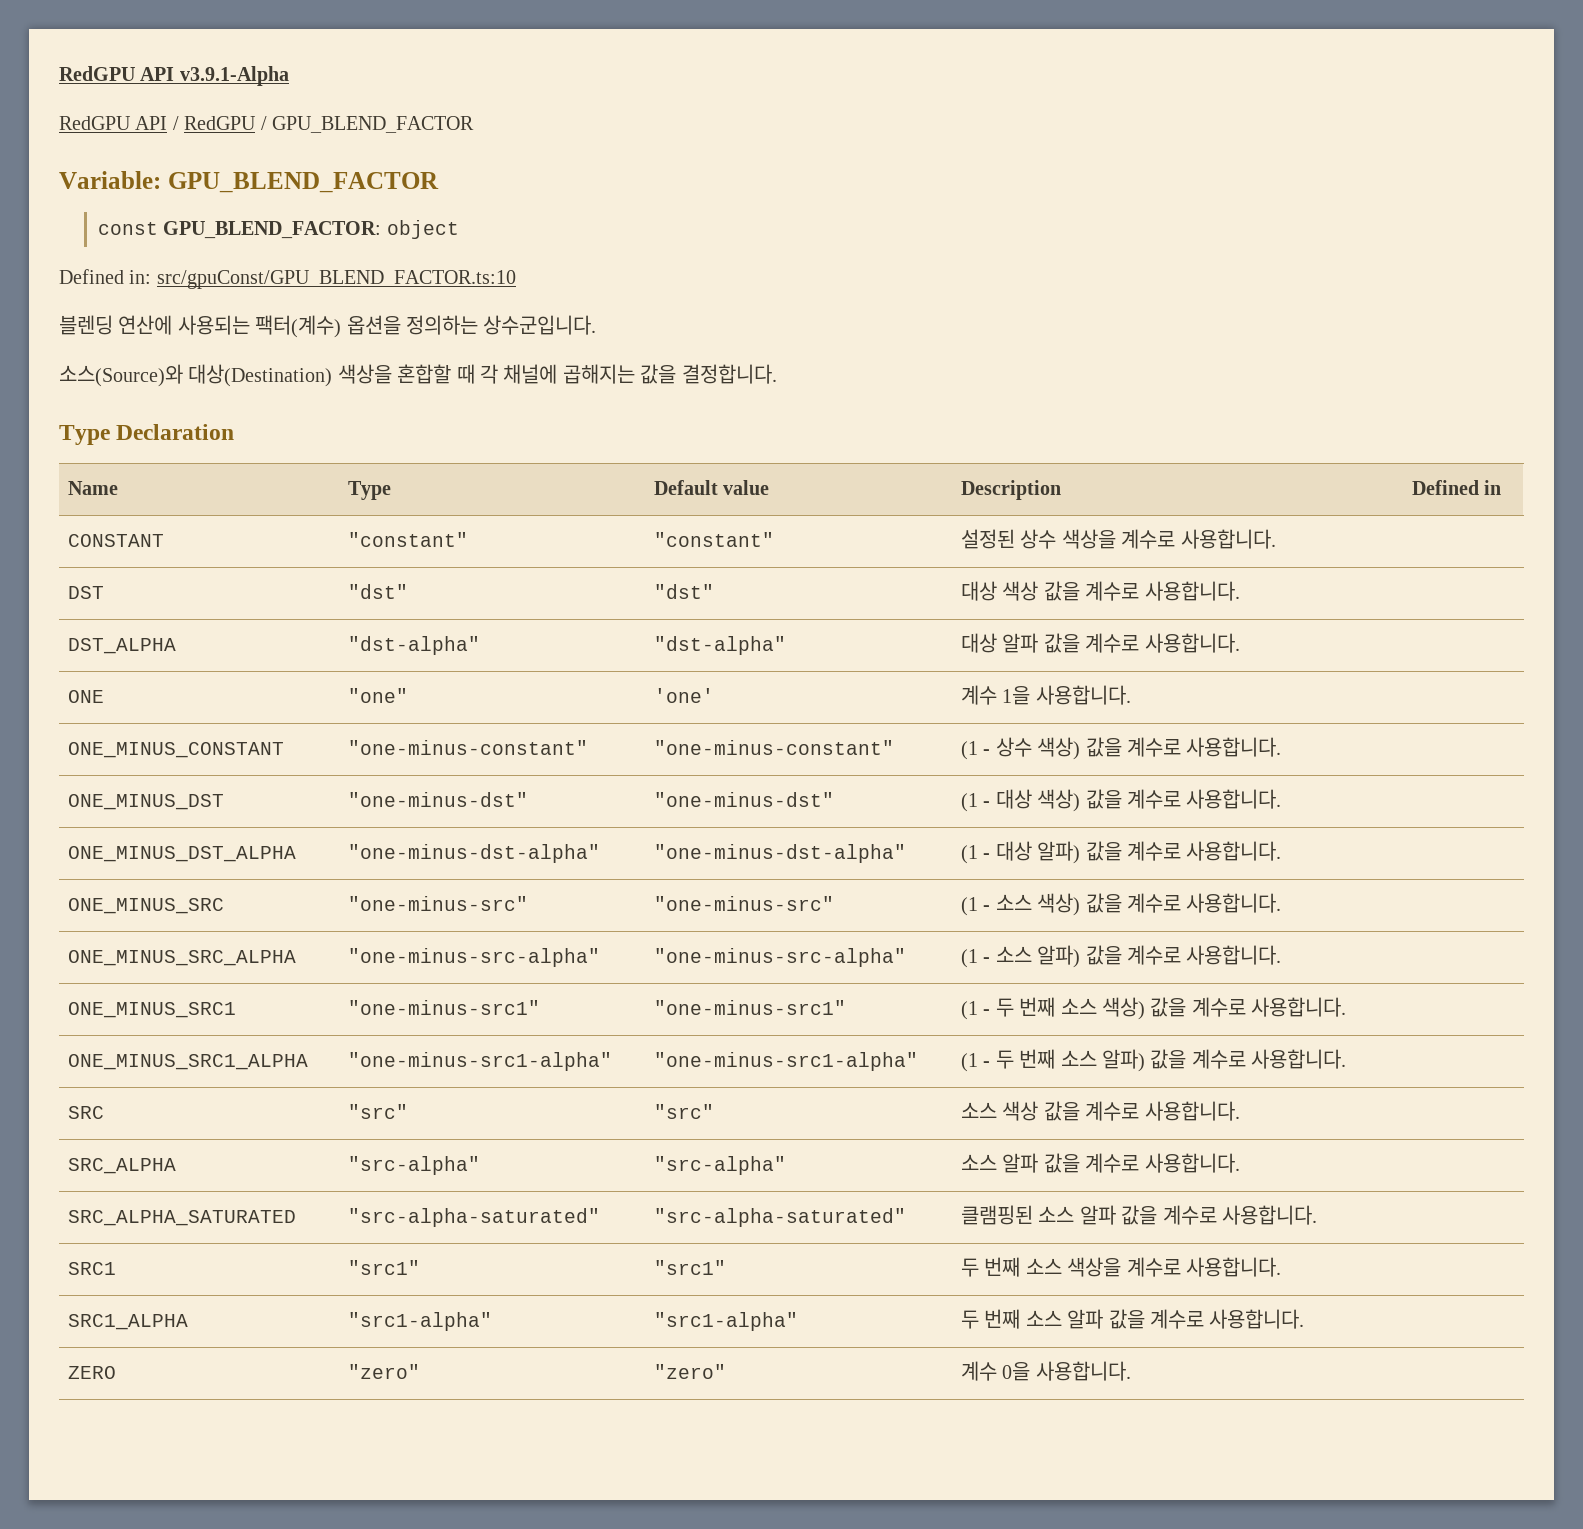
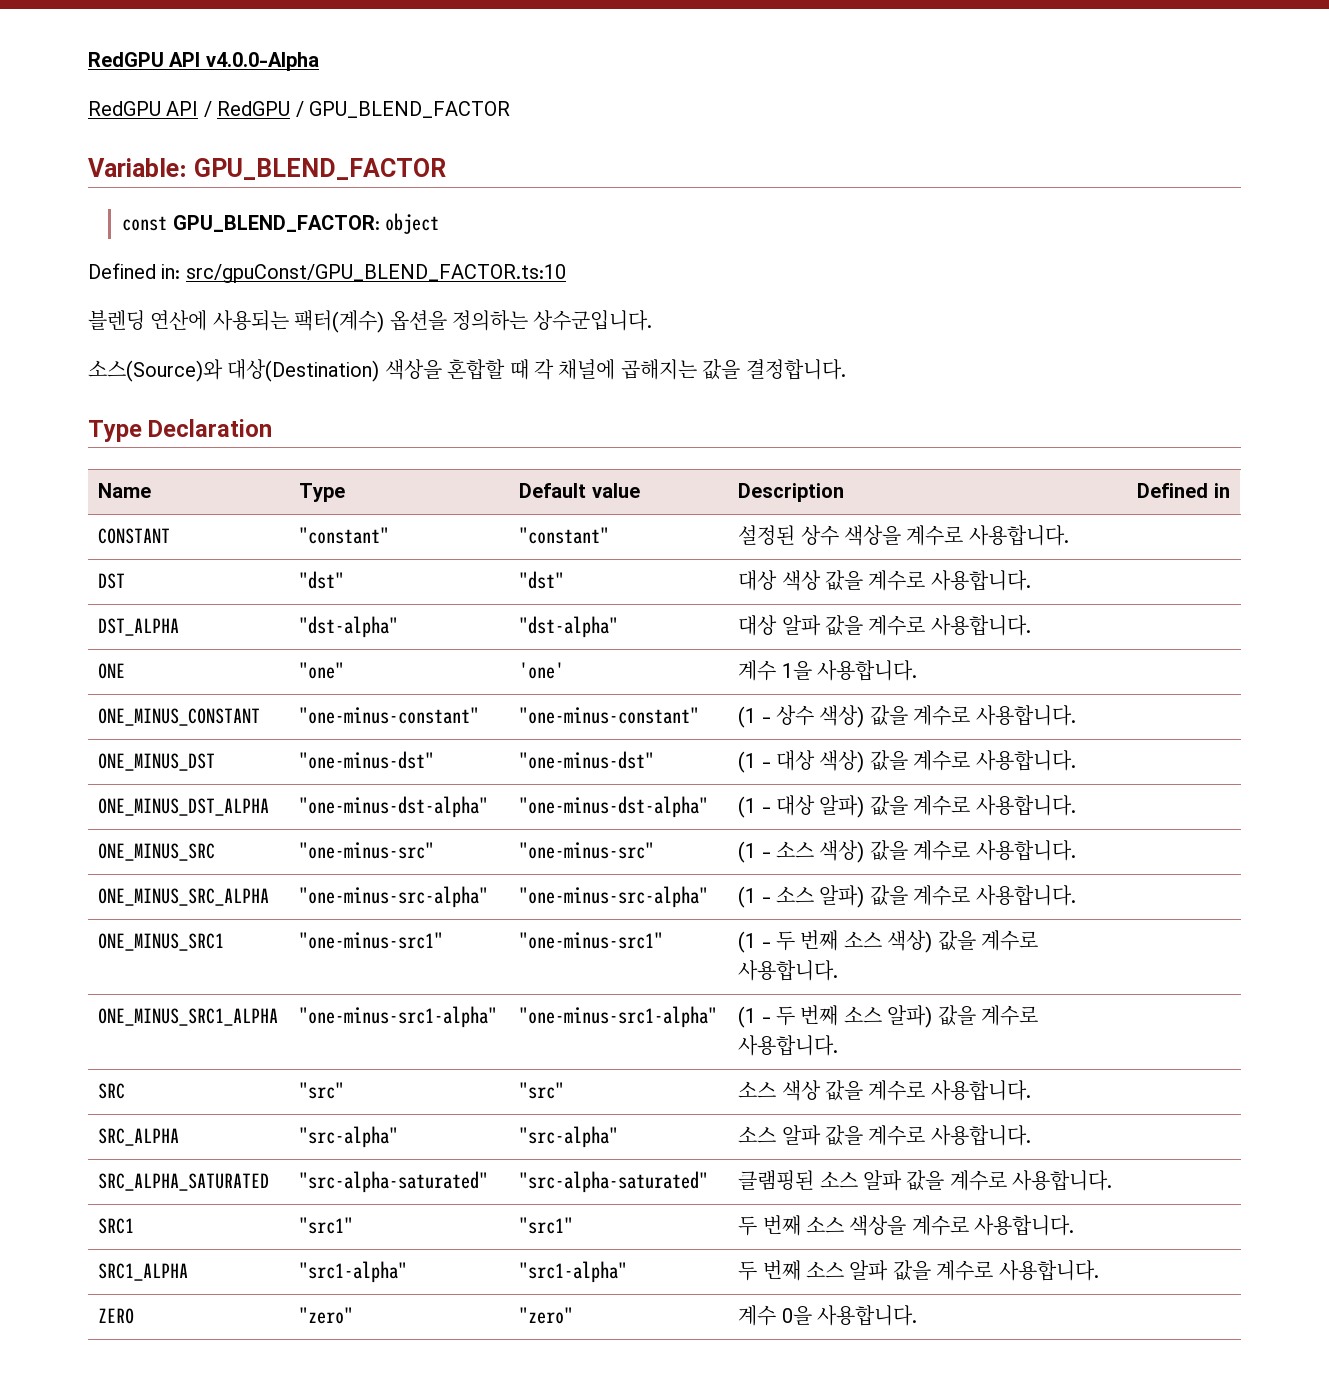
[59,66,289,86] RedGPU API v3.9.1-Alpha -> [88,52,319,71] RedGPU API v4.0.0-Alpha

